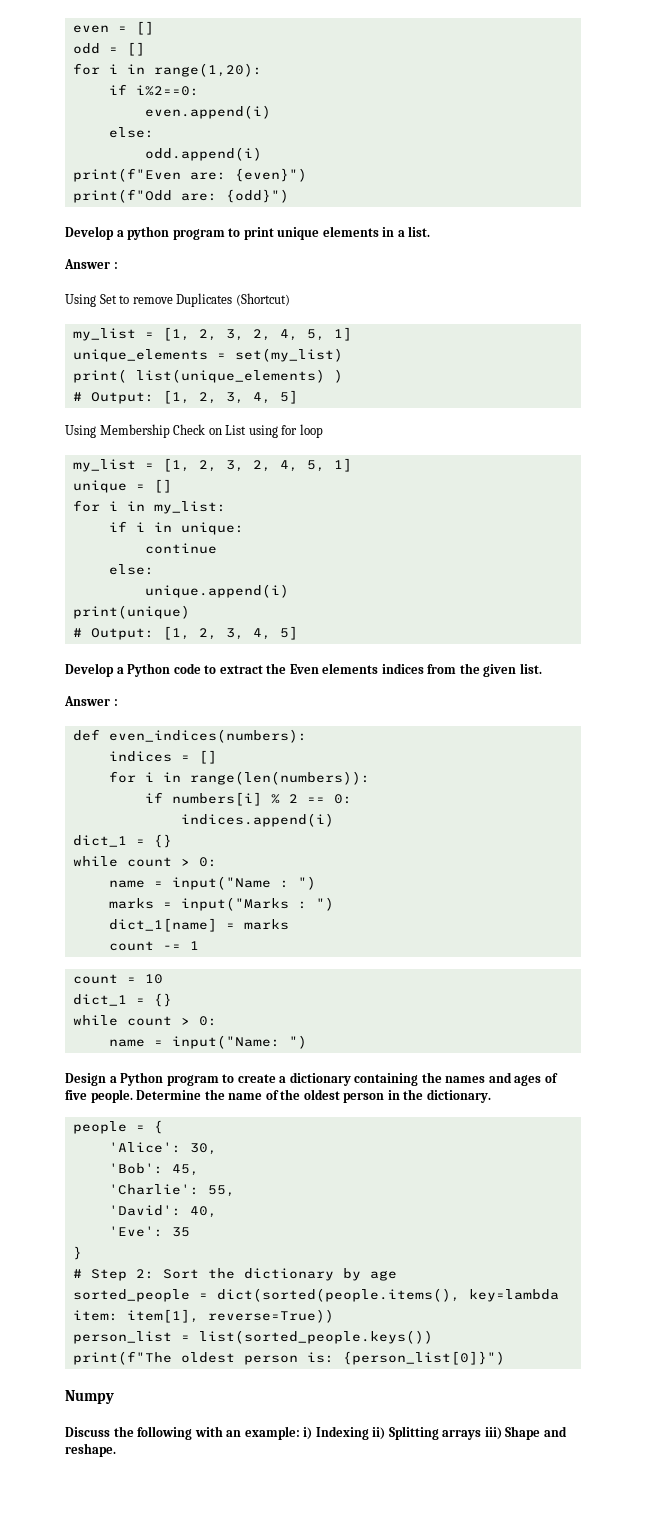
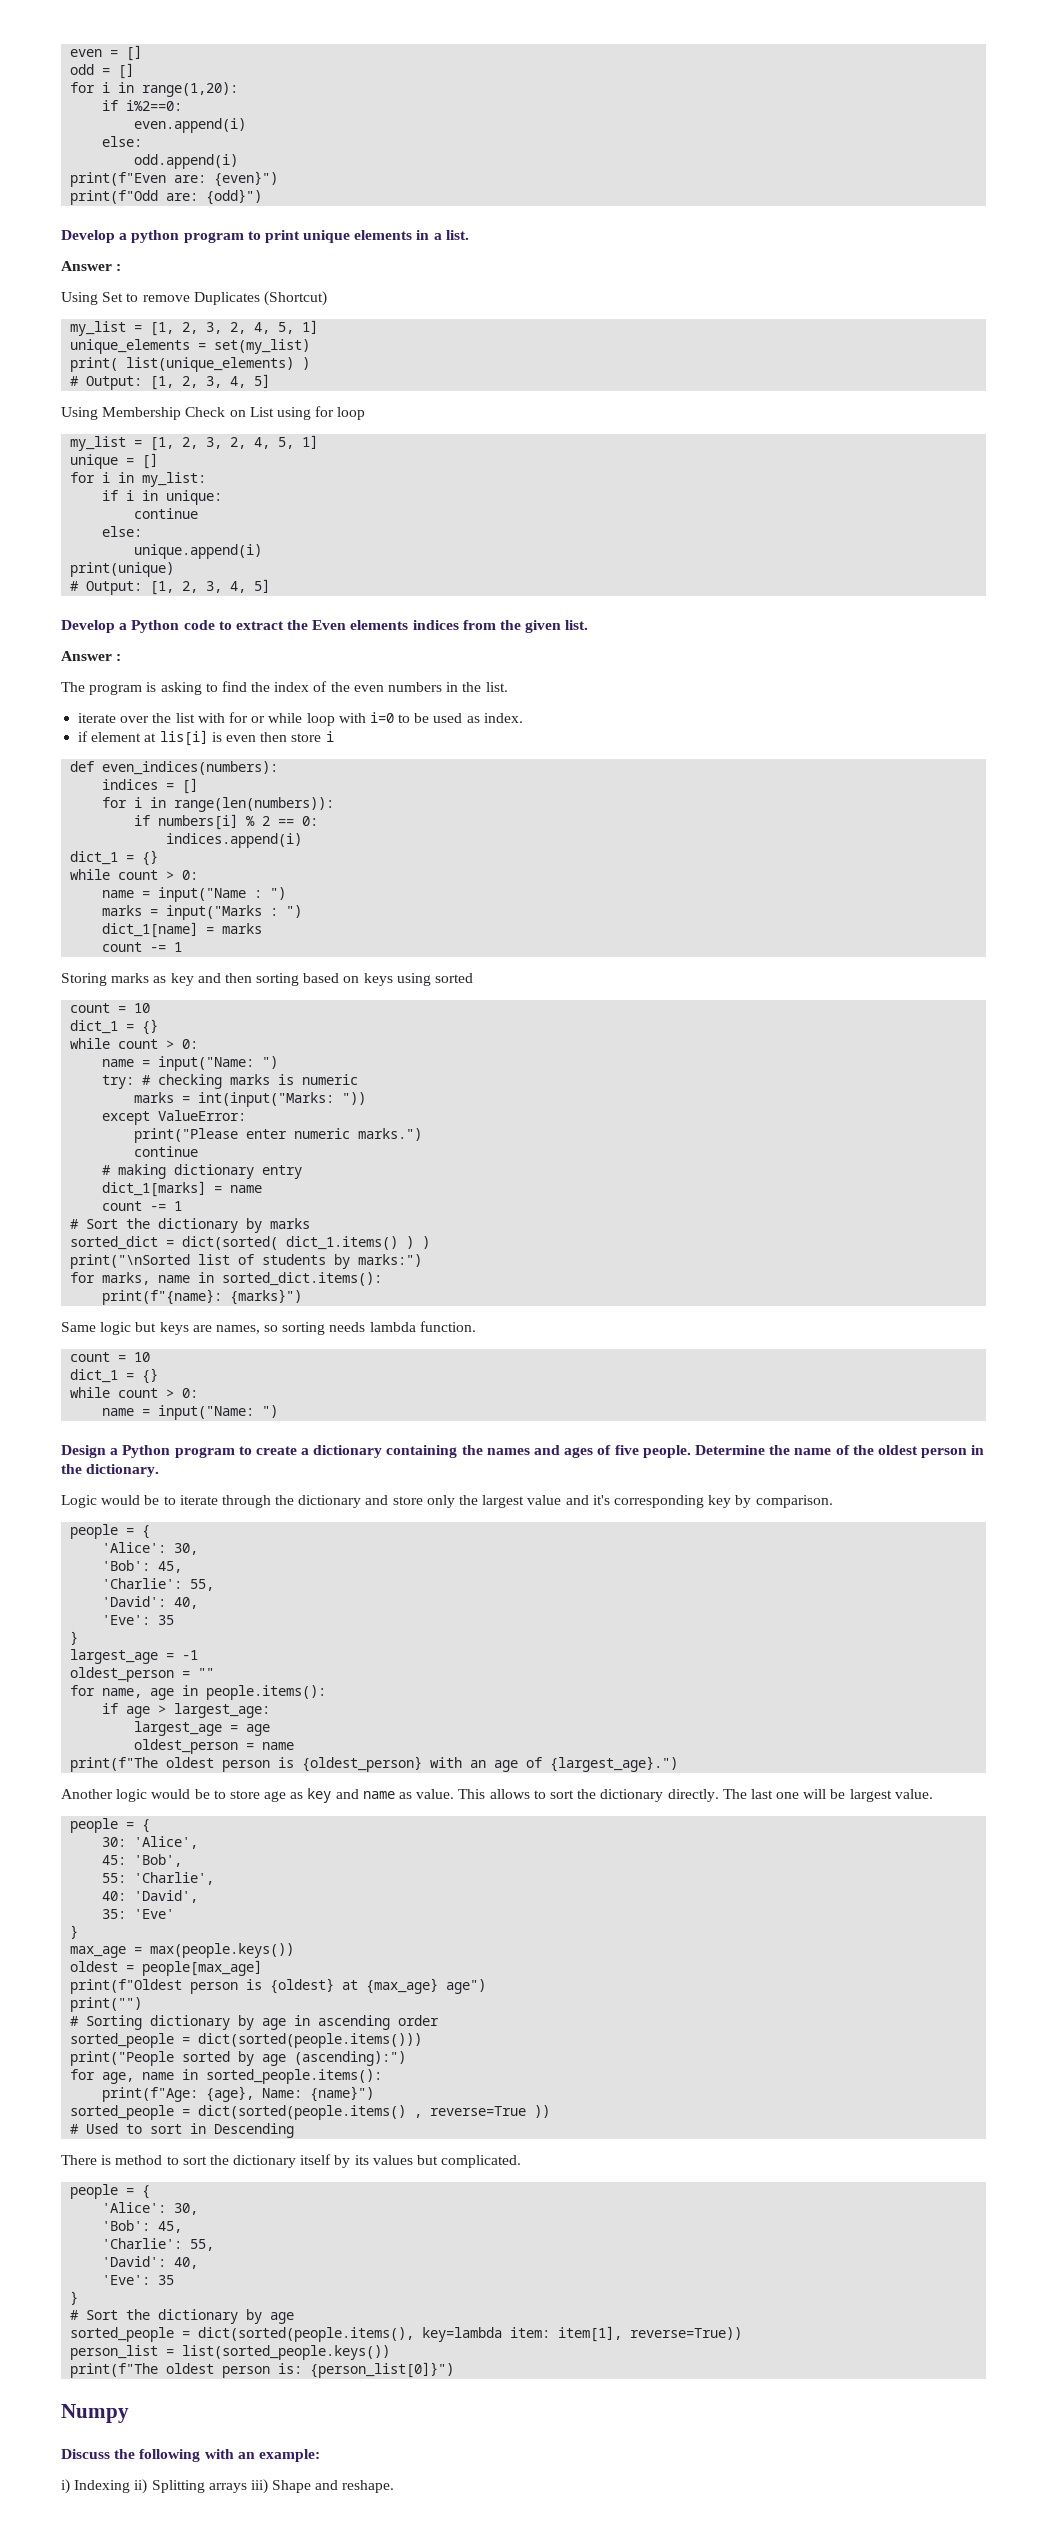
(118, 702) none -> [61,681,508,695] [78,712,523,726] [78,730,334,746] // The program is asking to find the index of the even numbers in the list. // iterate over the list with for or while loop with i=0 to be used as index. // if element at lis[i] is even then store i
(199, 945) none -> [61,973,474,986] [70,1003,151,1013] [70,1019,159,1035] [70,1038,199,1049] [102,1056,279,1071] [102,1074,359,1089] [134,1092,367,1107] [102,1110,247,1125] [134,1128,423,1143] [134,1146,199,1157] [102,1164,303,1179] [102,1181,263,1197] [102,1201,183,1211] [70,1218,311,1233] [70,1236,431,1250] [70,1254,423,1269] [70,1272,383,1286] [102,1289,303,1305] [61,1321,476,1335] // Storing marks as key and then sorting based on keys using sorted // count = 10 // dict_1 = {} // while count > 0: // name = input("Name: ") // try: # checking marks is numeric // marks = int(input("Marks: ")) // except ValueError: // print("Please enter numeric marks.") // continue // # making dictionary entry // dict_1[marks] = name // count -= 1 // # Sort the dictionary by marks // sorted_dict = dict(sorted( dict_1.items() ) ) // print("\nSorted list of students by marks:") // for marks, name in sorted_dict.items(): // print(f"{name}: {marks}") // Same logic but keys are names, so sorting needs lambda function.
(491, 1096) none -> [61,1495,833,1508] [70,1524,151,1539] [102,1542,199,1555] [102,1560,183,1573] [102,1578,215,1591] [102,1596,199,1609] [102,1615,175,1625] [70,1631,79,1645] [70,1649,199,1664] [70,1667,215,1682] [70,1685,327,1700] [102,1703,271,1718] [134,1721,271,1736] [134,1739,295,1754] [70,1756,679,1772] [61,1788,933,1803] [70,1818,151,1833] [102,1836,199,1849] [102,1854,183,1867] [102,1872,215,1885] [102,1890,199,1903] [102,1909,175,1919] [70,1925,79,1939] [70,1943,295,1958] [70,1960,263,1976] [70,1978,487,1994] [70,1997,143,2012] [70,2015,440,2030] [70,2033,423,2048] [70,2051,407,2066] [70,2069,383,2084] [102,2086,375,2102] [70,2105,551,2120] [70,2123,295,2138] [61,2154,522,2168] // Logic would be to iterate through the dictionary and store only the largest value and it's corresponding key by comparison. // people = { // 'Alice': 30, // 'Bob': 45, // 'Charlie': 55, // 'David': 40, // 'Eve': 35 // } // largest_age = -1 // oldest_person = "" // for name, age in people.items(): // if age > largest_age: // largest_age = age // oldest_person = name // print(f"The oldest person is {oldest_person} with an age of {largest_age}.") // Another logic would be to store age as key and name as value. This allows to sort the dictionary directly. The last one will be largest value. // people = { // 30: 'Alice', // 45: 'Bob', // 55: 'Charlie', // 40: 'David', // 35: 'Eve' // } // max_age = max(people.keys()) // oldest = people[max_age] // print(f"Oldest person is {oldest} at {max_age} age") // print("") // # Sorting dictionary by age in ascending order // sorted_people = dict(sorted(people.items())) // print("People sorted by age (ascending):") // for age, name in sorted_people.items(): // print(f"Age: {age}, Name: {name}") // sorted_people = dict(sorted(people.items() , reverse=True )) // # Used to sort in Descending // There is method to sort the dictionary itself by its values but complicated.
[90,1269,154,1281] Step 2: -> (80, 2315) none
(300, 1433) none -> (320, 2455) //

